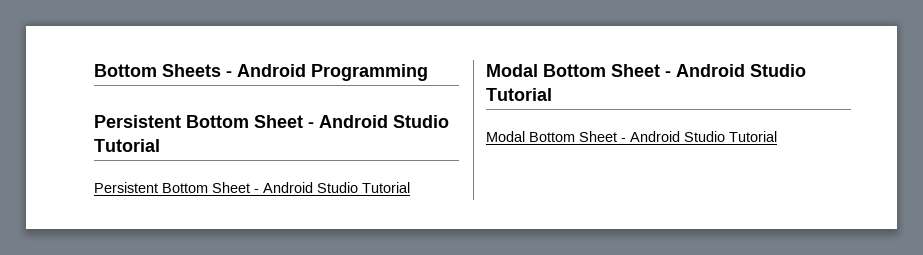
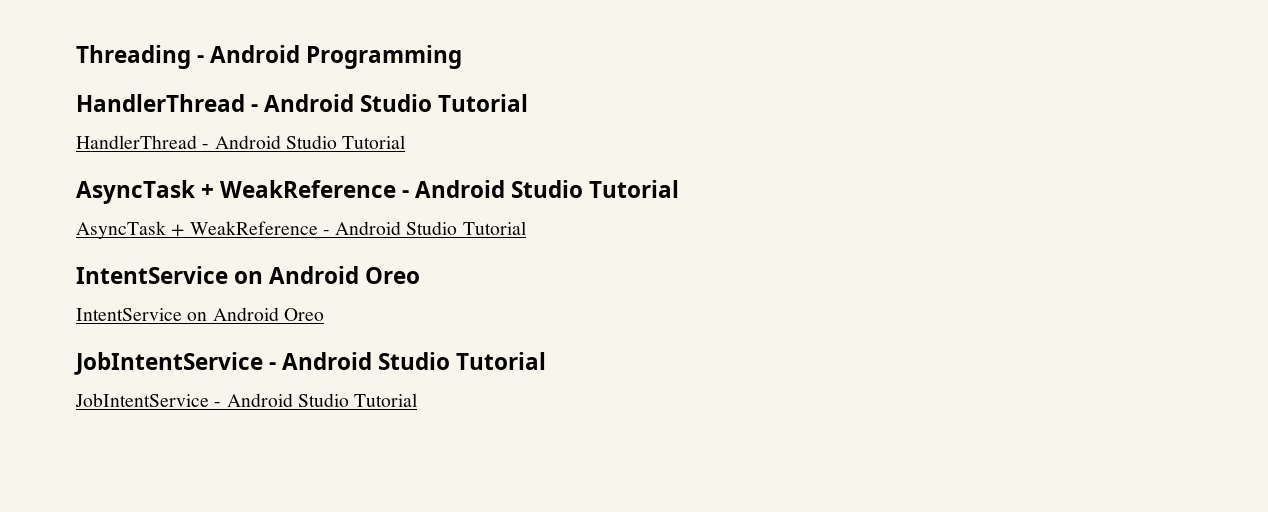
[94,64,221,77] Bottom Sheets -> [76,45,191,69] Threading
[94,115,449,128] [94,139,160,152] [94,182,410,193] [486,64,806,77] [486,88,552,101] [486,131,777,142] Persistent Bottom Sheet - Android Studio Tutorial // Persistent Bottom Sheet - Android Studio Tutorial // Modal Bottom Sheet - Android Studio Tutorial // Modal Bottom Sheet - Android Studio Tutorial -> [76,94,529,112] [76,135,406,149] [76,180,680,204] [76,221,526,239] [76,266,421,284] [76,307,324,321] [74,352,547,375] [75,393,418,407] HandlerThread - Android Studio Tutorial // HandlerThread - Android Studio Tutorial // AsyncTask + WeakReference - Android Studio Tutorial // AsyncTask + WeakReference - Android Studio Tutorial // IntentService on Android Oreo // IntentService on Android Oreo // JobIntentService - Android Studio Tutorial // JobIntentService - Android Studio Tutorial

